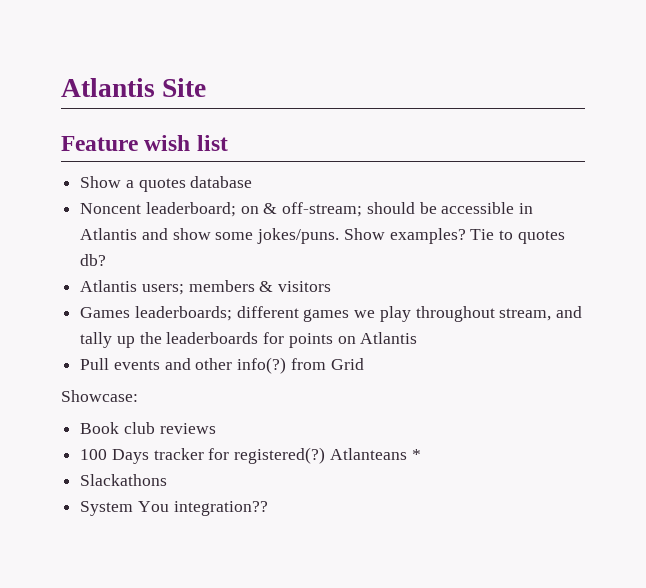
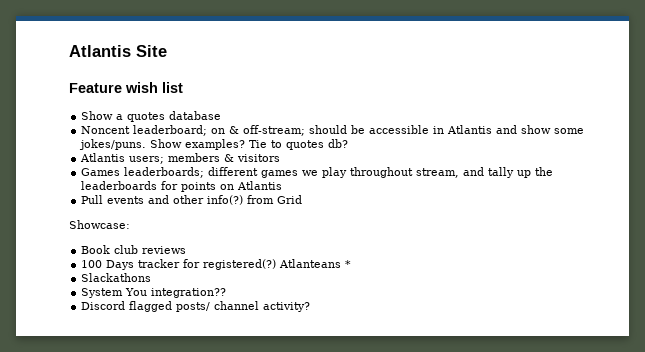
(268, 508) none -> [81,301,311,312] // Discord flagged posts/ channel activity?

